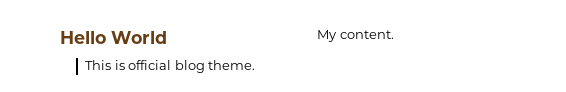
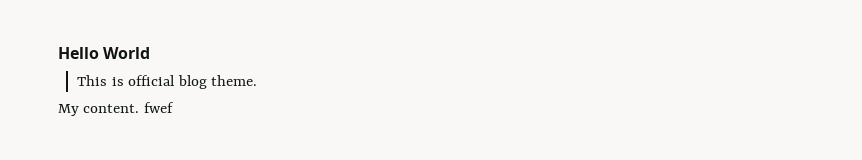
(394, 34) none -> [143,102,174,113] fwef

